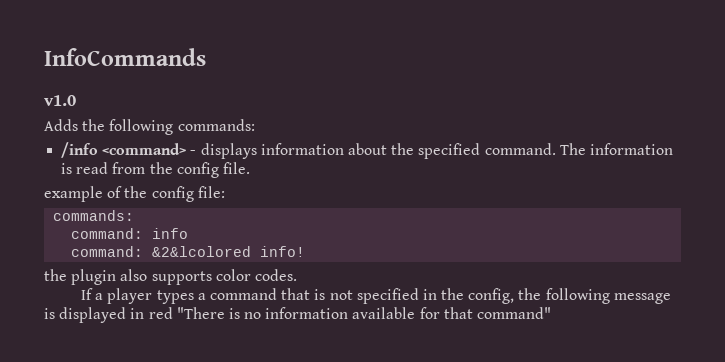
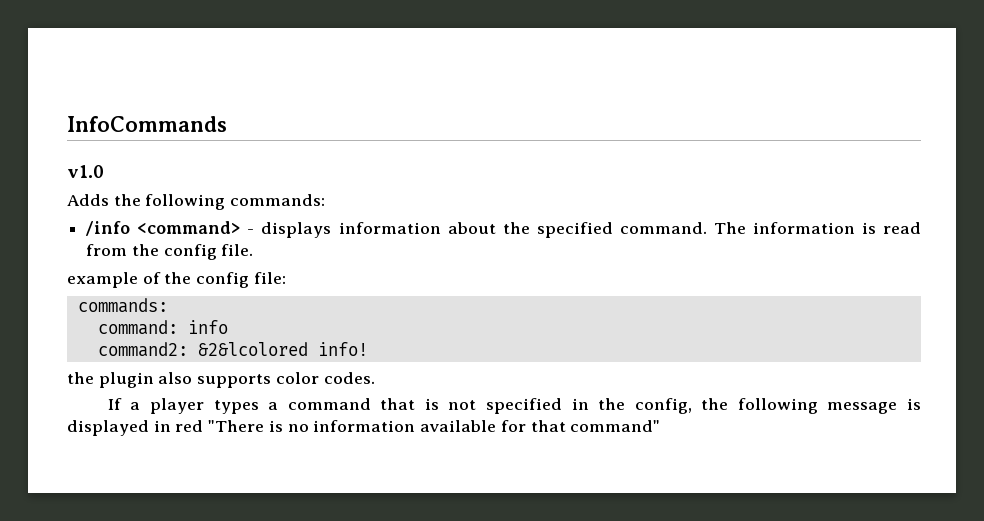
[71,246,144,257] command: -> [97,342,188,357] command2:

